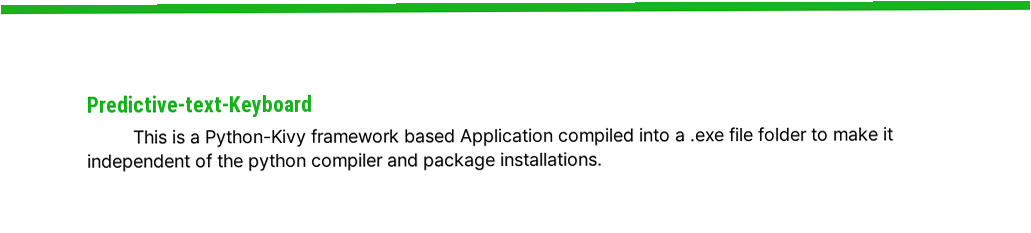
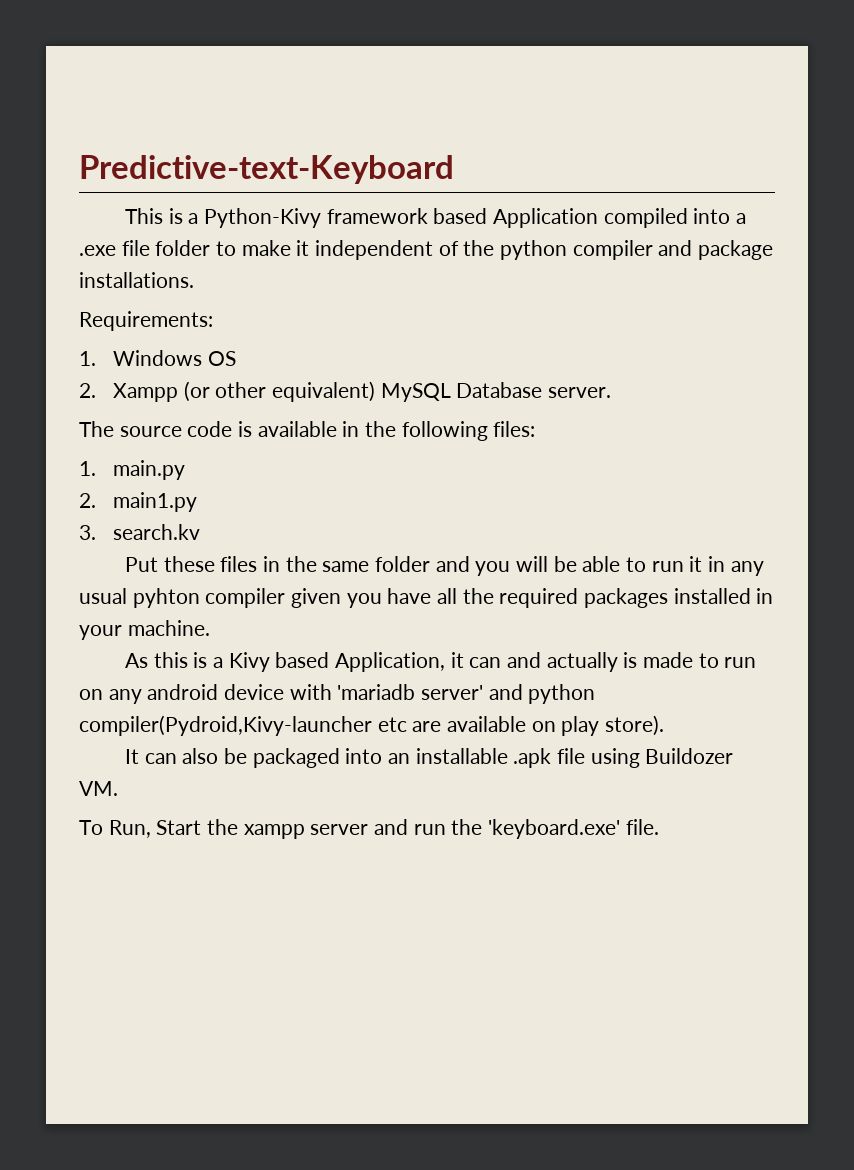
(603, 159) none -> [79,311,213,331] [79,350,236,366] [79,381,611,402] [79,421,536,441] [79,460,185,480] [79,492,197,512] [79,524,200,540] [124,556,764,576] [79,588,774,608] [79,620,210,640] [124,652,757,672] [79,684,596,704] [79,715,665,736] [124,748,734,768] [79,781,118,796] [79,819,659,839] // Requirements: // 1. Windows OS // 2. Xampp (or other equivalent) MySQL Database server. // The source code is available in the following files: // 1. main.py // 2. main1.py // 3. search.kv // Put these files in the same folder and you will be able to run it in any usual pyhton compiler given you have all the required packages installed in your machine. // As this is a Kivy based Application, it can and actually is made to run on any android device with 'mariadb server' and python compiler(Pydroid,Kivy-launcher etc are available on play store). // It can also be packaged into an installable .apk file using Buildozer VM. // To Run, Start the xampp server and run the 'keyboard.exe' file.

